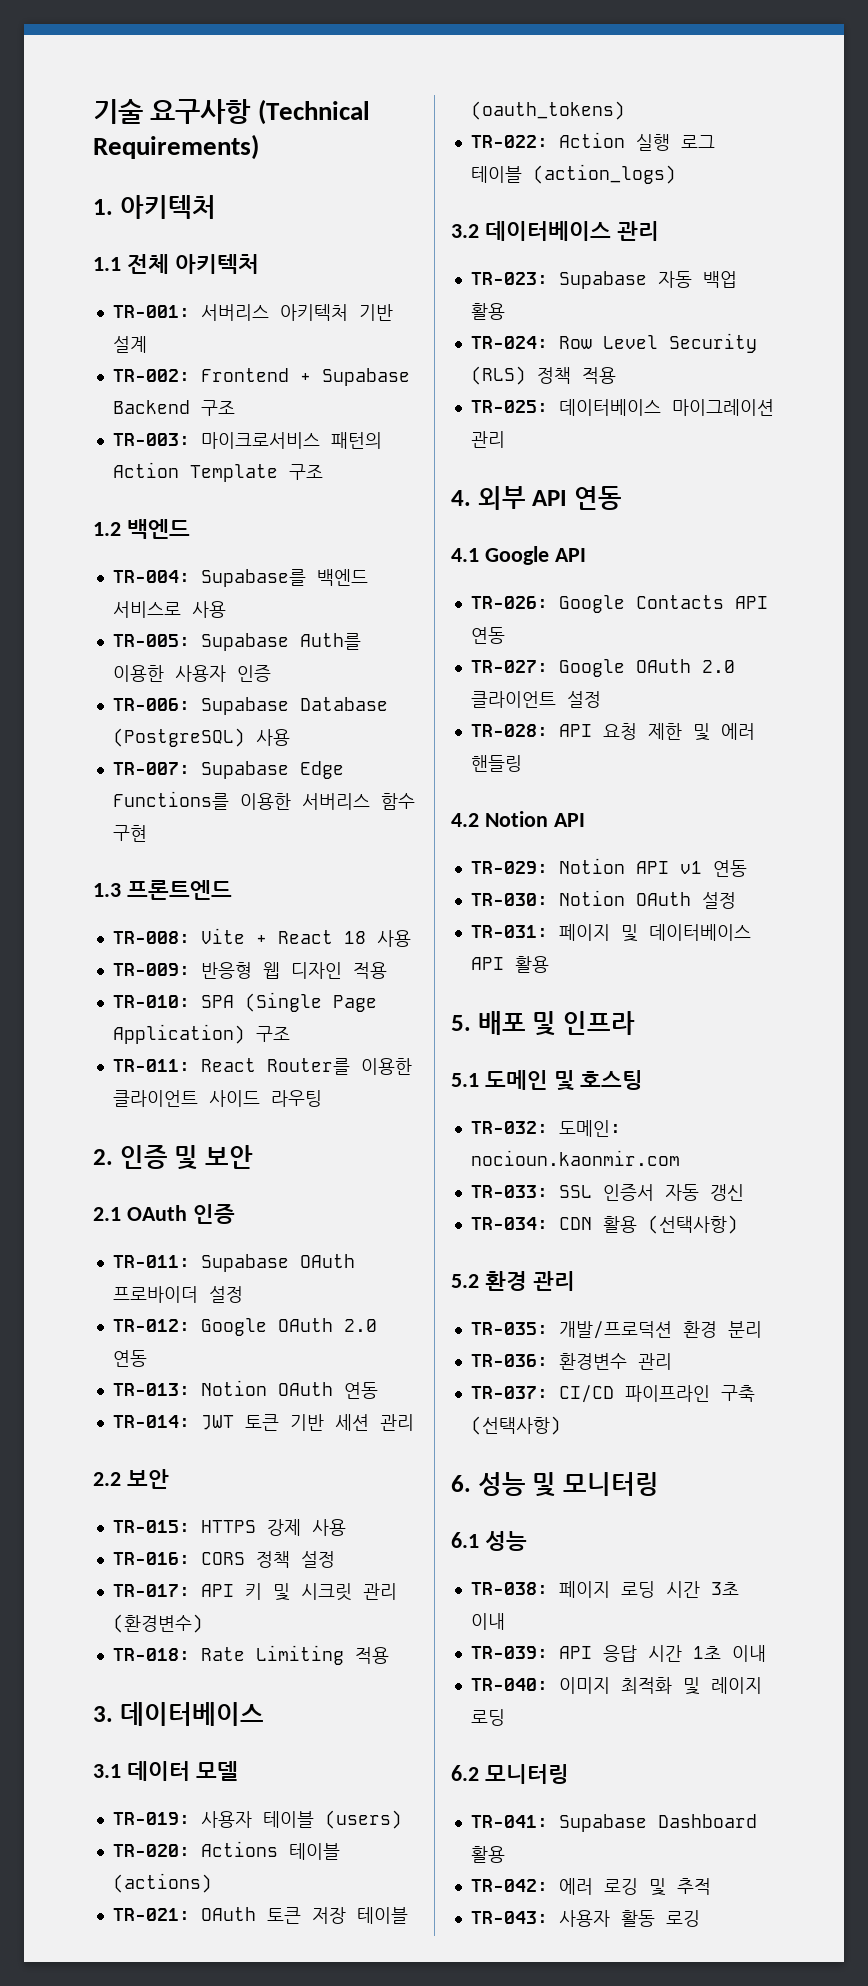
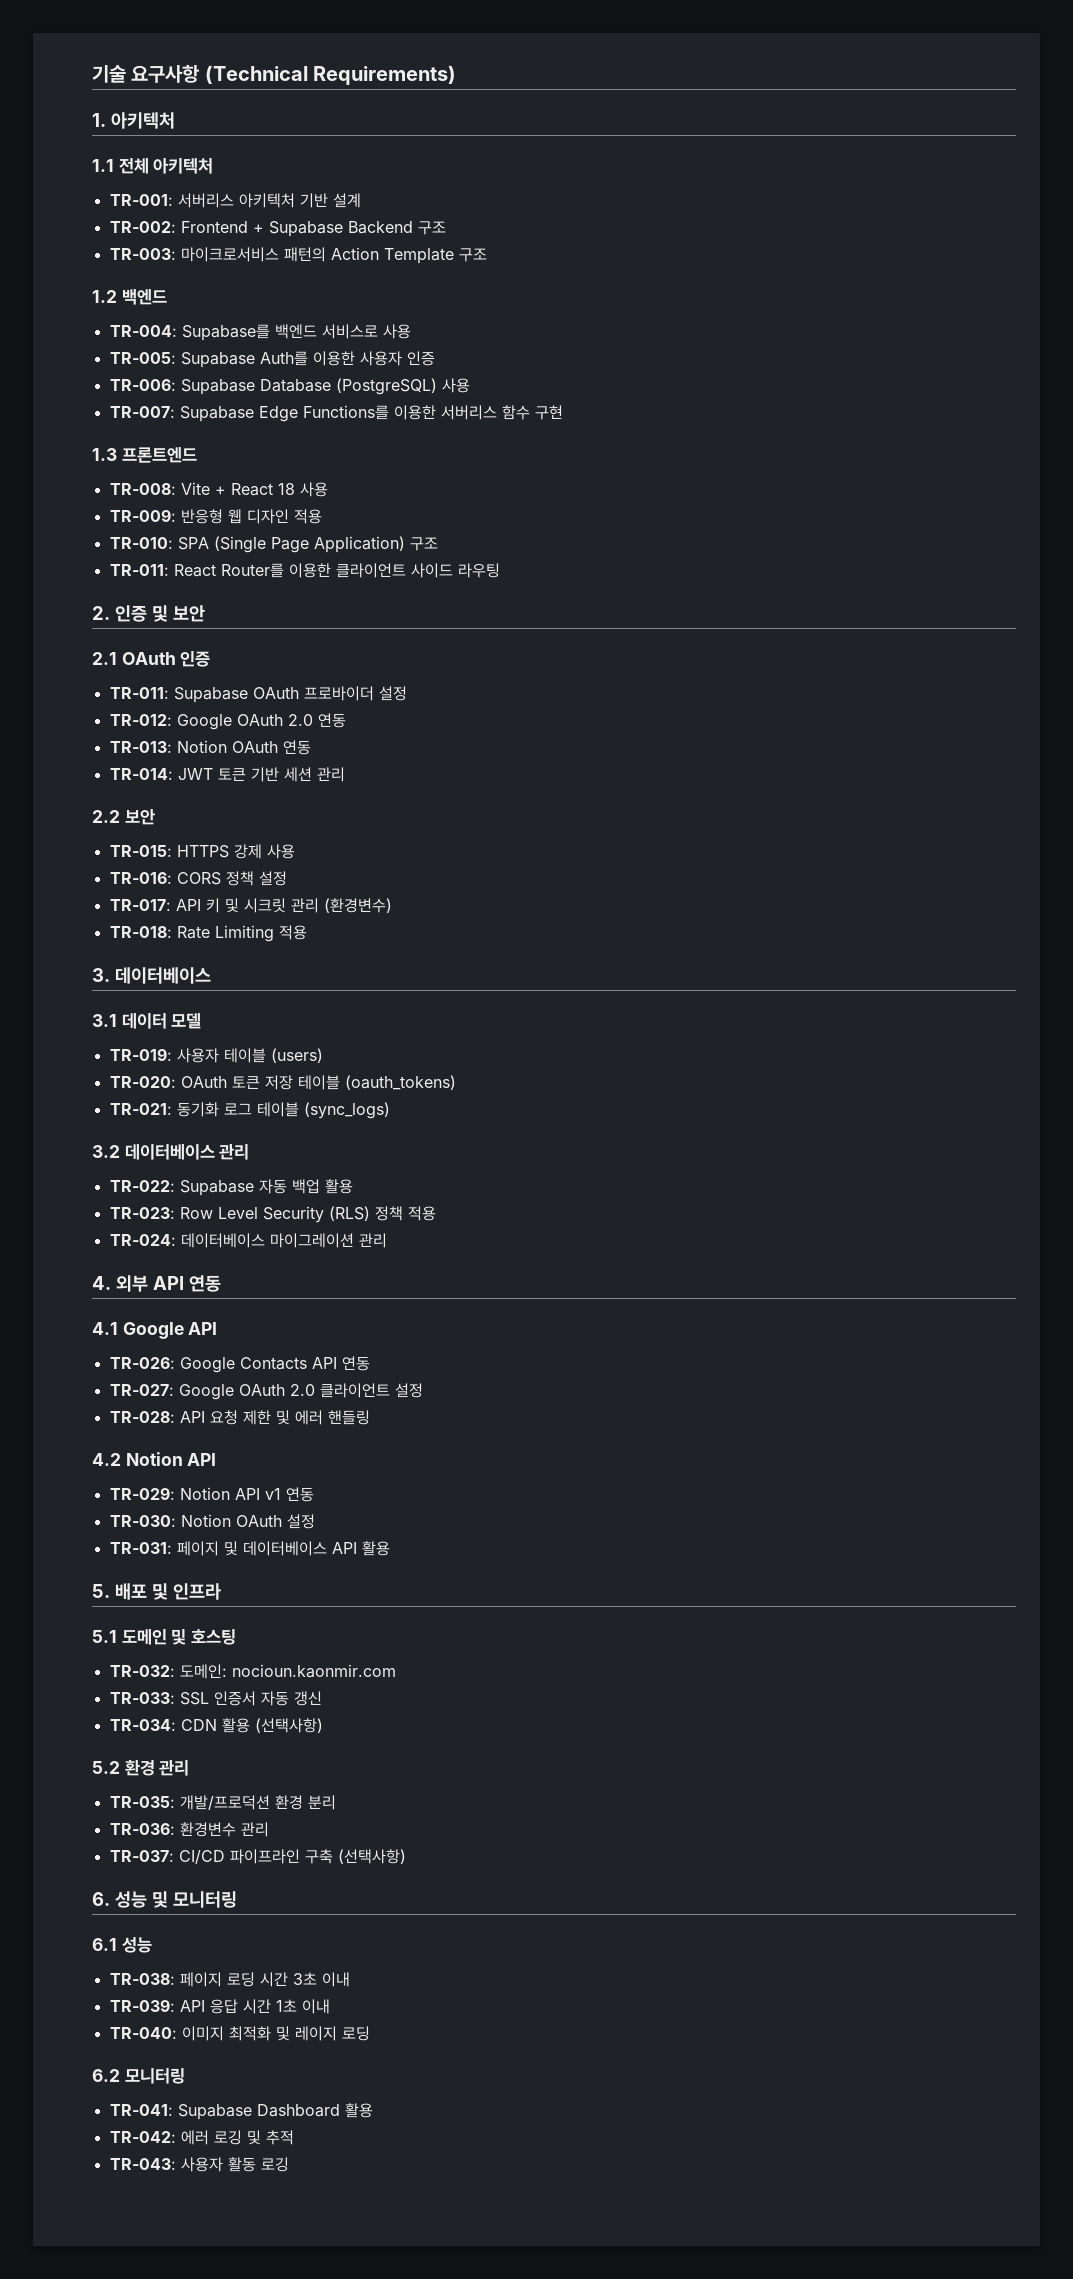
[200,1841,340,1860] [112,1873,212,1893] [112,1908,190,1921] Actions 테이블 (actions) // TR-021: -> (176, 1082) none
[470,132,670,151] TR-022: Action 실행 -> [109,1102,219,1117] TR-021: 동기화
[532,164,676,184] (action_logs) -> [303,1102,390,1119] (sync_logs)
[470,272,548,285] TR-023: -> [109,1180,175,1192] TR-022:
[470,336,548,349] TR-024: -> [109,1207,175,1219] TR-023:
[470,400,548,413] TR-025: -> [109,1234,176,1246] TR-024:

